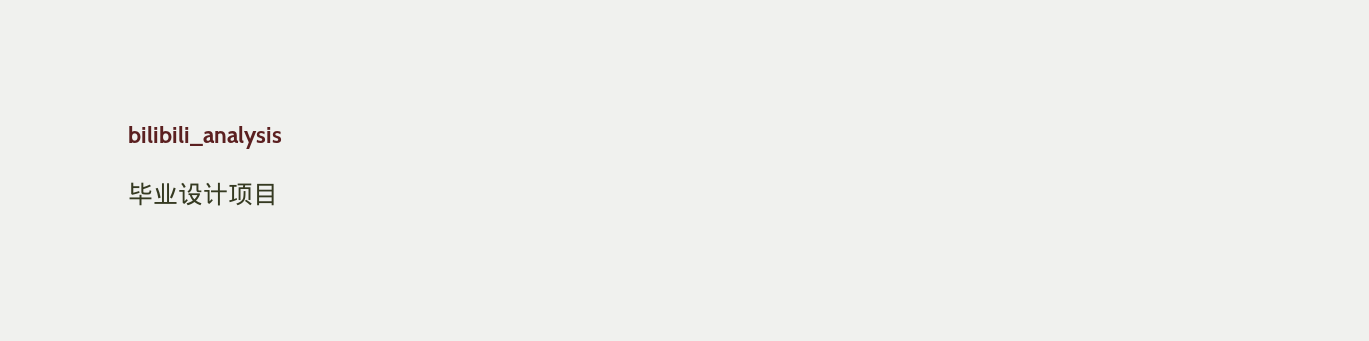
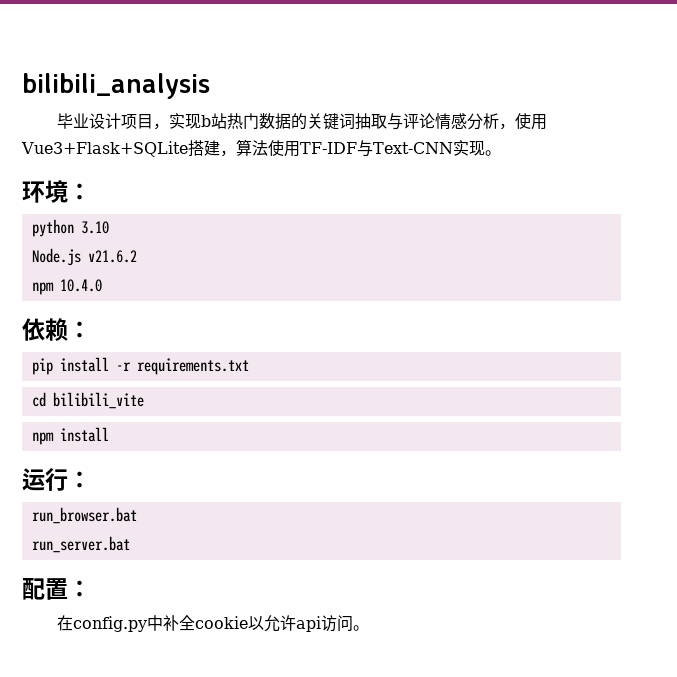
(278, 194) none -> [153,113,548,130] [21,139,501,157] [22,180,91,203] [31,219,109,237] [31,248,137,266] [31,279,102,295] [22,318,91,341] [31,357,249,375] [31,392,144,409] [31,427,109,445] [22,468,91,491] [31,507,137,524] [31,536,130,553] [22,578,91,600] [57,615,370,632] ，实现b站热门数据的关键词抽取与评论情感分析，使用Vue3+Flask+SQLite搭建，算法使用TF-IDF与Text-CNN实现。 // 环境： // python 3.10 // Node.js v21.6.2 // npm 10.4.0 // 依赖： // pip install -r requirements.txt // cd bilibili_vite // npm install // 运行： // run_browser.bat // run_server.bat // 配置： // 在config.py中补全cookie以允许api访问。

